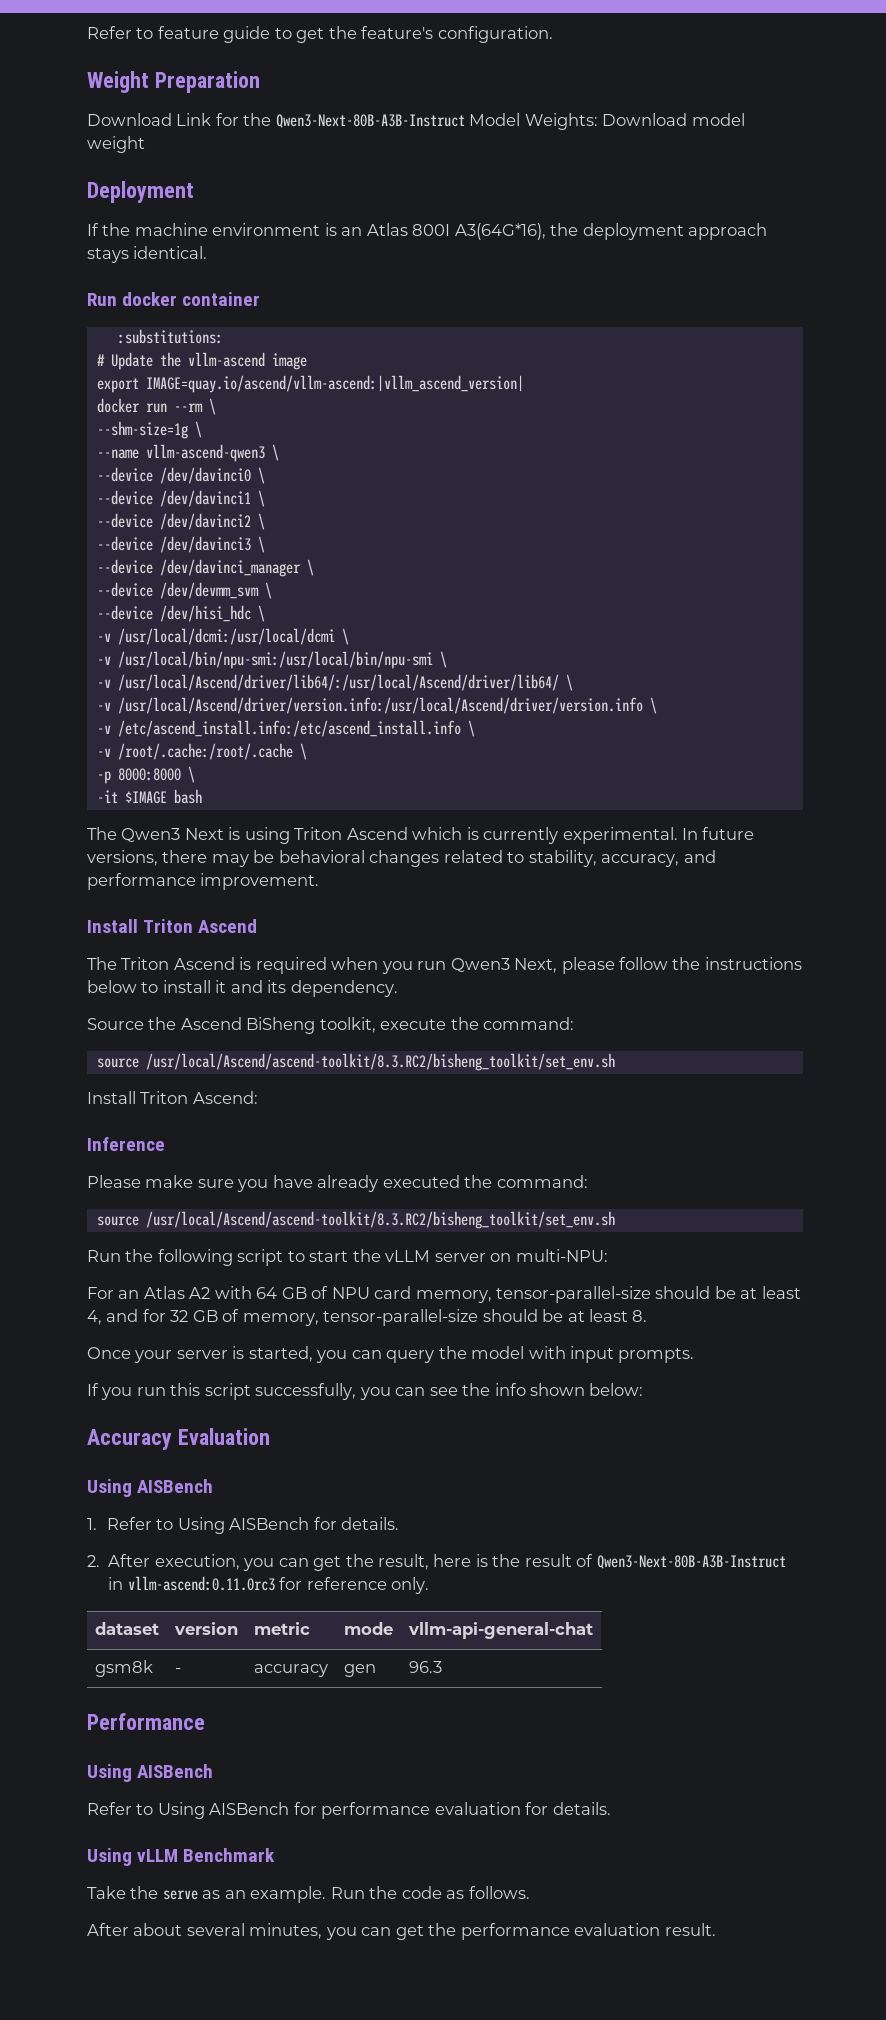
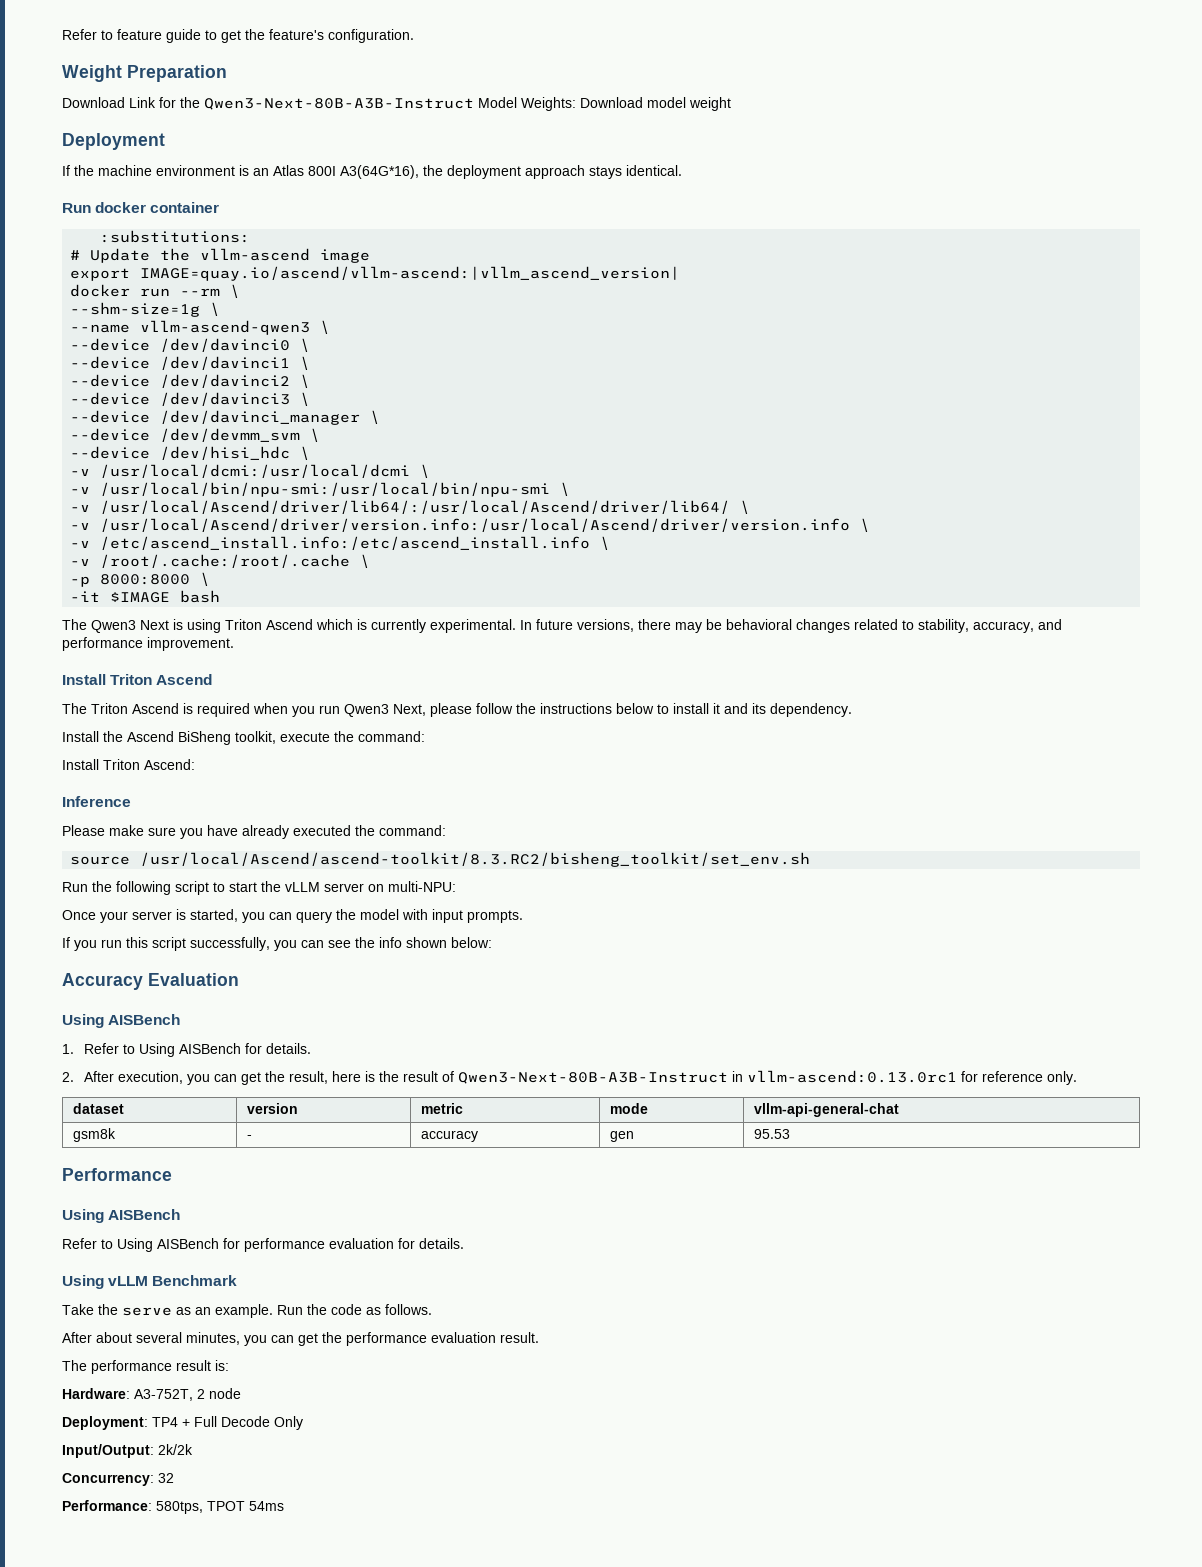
[87,1018,144,1030] Source -> [62,731,99,742] Install
[96,1053,615,1071] // source /usr/local/Ascend/ascend-toolkit/8.3.RC2/bisheng_toolkit/set_env.sh -> (425, 736) none
[87,1286,801,1303] [87,1309,648,1326] // For an Atlas A2 with 64 GB of NPU card memory, tensor-parallel-size should be at least 4, and for 32 GB of memory, tensor-parallel-size should be at least 8. -> (456, 886) none
[127,1576,275,1591] vllm-ascend:0.11.0rc3 -> [747,1070,958,1083] vllm-ascend:0.13.0rc1
[408,1661,442,1673] 96.3 -> [754,1129,791,1139] 95.53
(716, 1929) none -> [62,1360,229,1374] [62,1388,241,1401] [62,1416,303,1430] [62,1444,193,1458] [62,1473,174,1486] [62,1500,284,1514] // The performance result is: // Hardware: A3-752T, 2 node // Deployment: TP4 + Full Decode Only // Input/Output: 2k/2k // Concurrency: 32 // Performance: 580tps, TPOT 54ms

